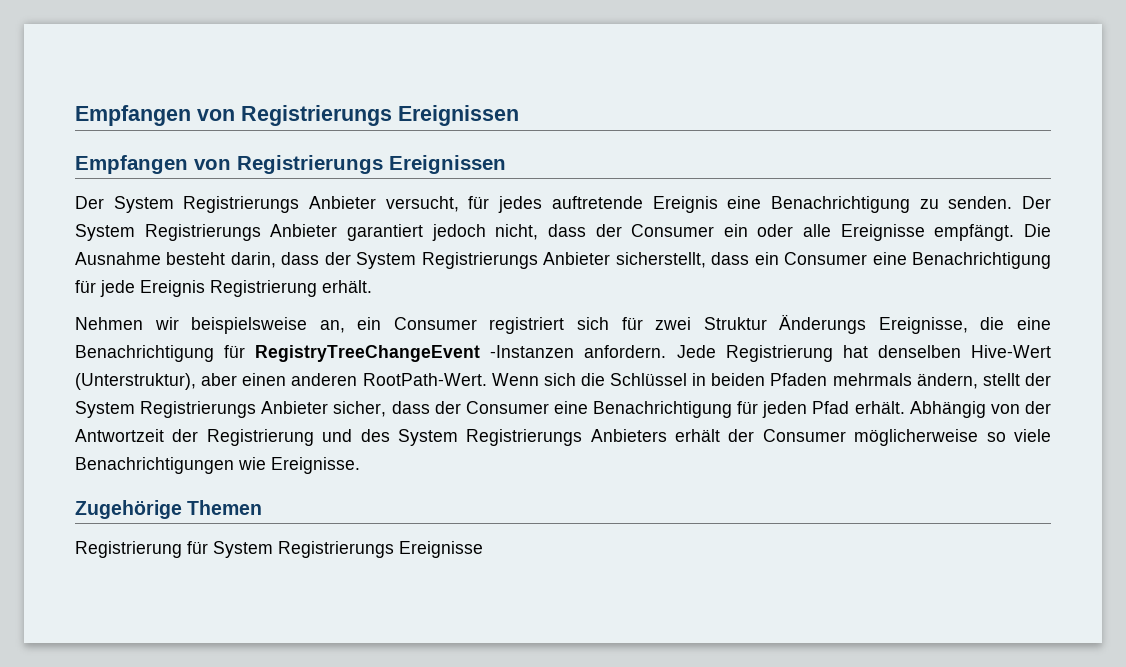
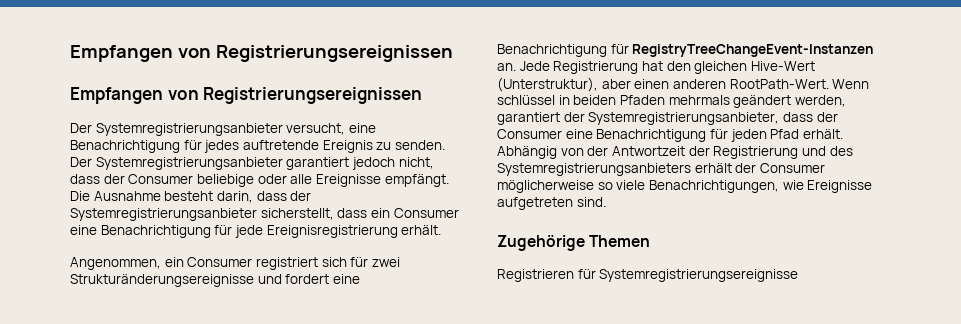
[75,105,519,126] [75,155,506,174] [75,196,459,213] Empfangen von Registrierungs Ereignissen // Empfangen von Registrierungs Ereignissen // Der System Registrierungs Anbieter versucht, -> [70,45,453,62] [70,87,423,104] [70,123,376,136] [70,140,180,153] Empfangen von Registrierungsereignissen // Empfangen von Registrierungsereignissen // Der Systemregistrierungsanbieter versucht, eine Benachrichtigung
[727,196,910,213] eine Benachrichtigung -> (373, 146) none
[75,224,338,241] System Registrierungs Anbieter -> [95,157,283,170] Systemregistrierungsanbieter
[723,224,748,237] ein -> [196,174,254,187] beliebige
[356,252,611,269] System Registrierungs Anbieter -> [70,208,257,221] Systemregistrierungsanbieter
[140,280,317,297] Ereignis Registrierung -> [266,225,398,238] Ereignisregistrierung
[75,317,345,334] Nehmen wir beispielsweise an, -> [70,257,161,270] Angenommen,
[703,314,1051,334] [75,345,667,362] Struktur Änderungs Ereignisse, die eine Benachrichtigung für RegistryTreeChangeEvent -Instanzen anfordern. -> [70,274,360,287] [497,44,874,57] [497,63,516,71] Strukturänderungsereignisse und fordert eine Benachrichtigung für RegistryTreeChangeEvent-Instanzen an.
[877,345,961,358] denselben -> [666,61,748,74] den gleichen
[543,373,688,386] sich die Schlüssel -> [497,95,555,105] schlüssel
[916,373,1051,389] [75,401,387,418] ändern, stellt der System Registrierungs Anbieter sicher, -> [733,95,846,108] [497,112,780,125] geändert werden, garantiert der Systemregistrierungsanbieter,
[397,429,667,446] System Registrierungs Anbieters -> [497,163,691,176] Systemregistrierungsanbieters
[75,457,360,474] [75,500,263,519] [75,541,483,558] Benachrichtigungen wie Ereignisse. // Zugehörige Themen // Registrierung für System Registrierungs Ereignisse -> [648,180,873,193] [497,197,606,210] [497,235,651,251] [497,269,799,282] Benachrichtigungen, wie Ereignisse aufgetreten sind. // Zugehörige Themen // Registrieren für Systemregistrierungsereignisse

